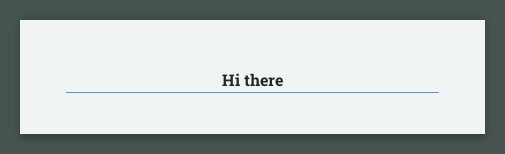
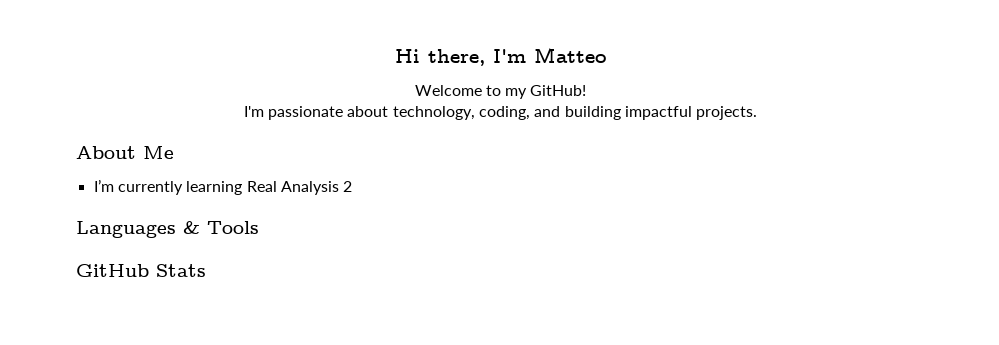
[244,73,284,87] there -> [427,47,607,66] [414,85,587,99] [243,106,758,120] [76,146,174,159] [93,179,353,195] [76,221,259,238] [76,264,206,277] there, I'm Matteo // Welcome to my GitHub! // I'm passionate about technology, coding, and building impactful projects. // About Me // I’m currently learning Real Analysis 2 // Languages & Tools // GitHub Stats

